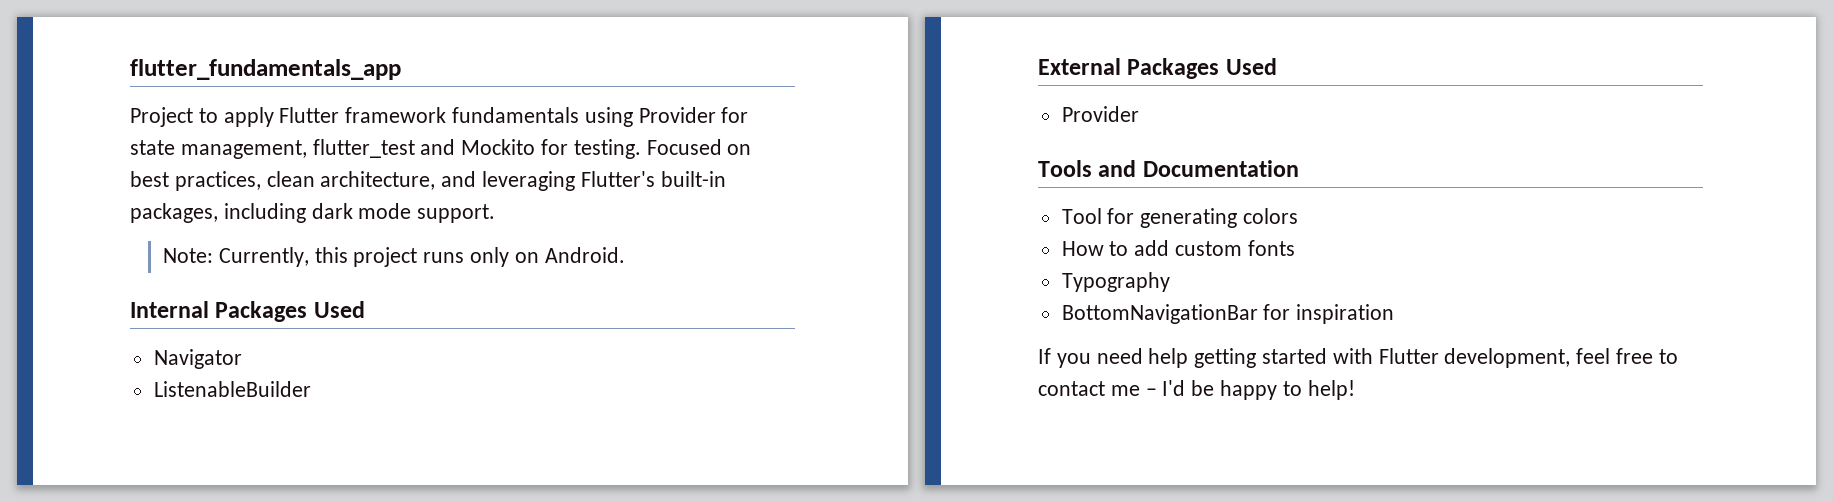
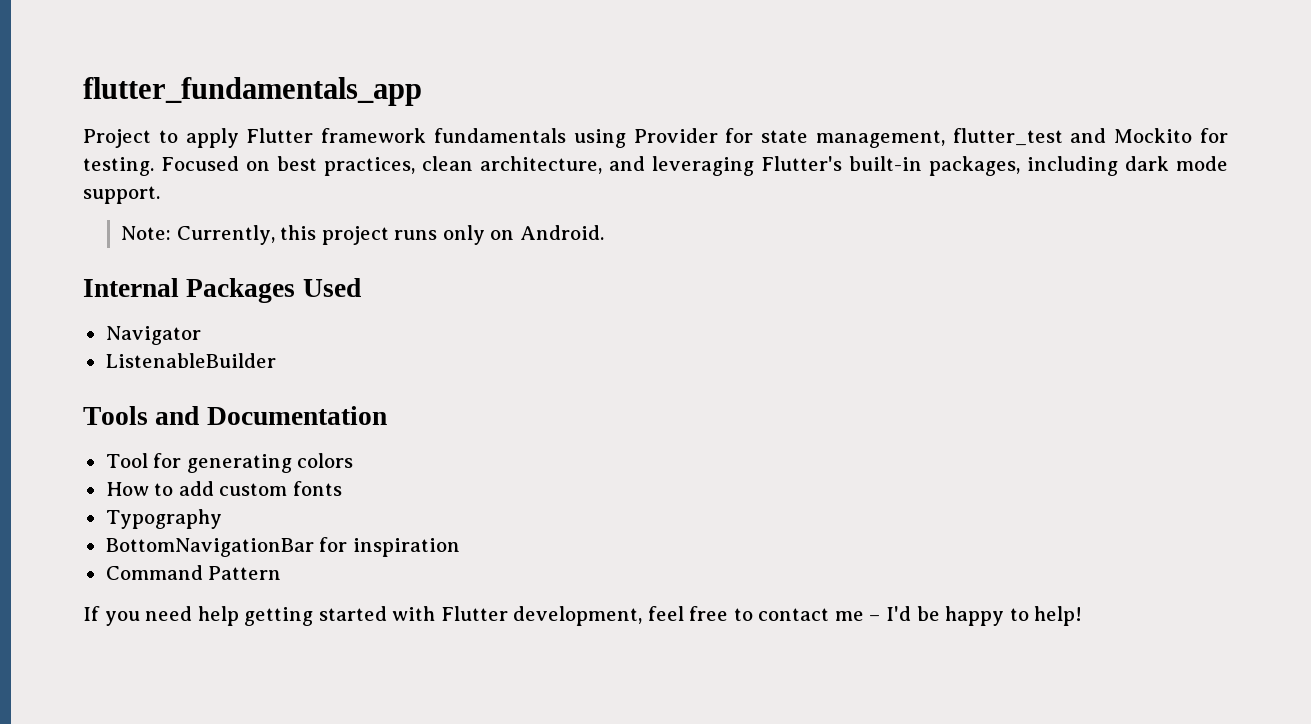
[1038,58,1277,79] [1061,106,1139,122] // External Packages Used // Provider -> (276, 360) none
(1395, 314) none -> [105,565,282,580] // Command Pattern

